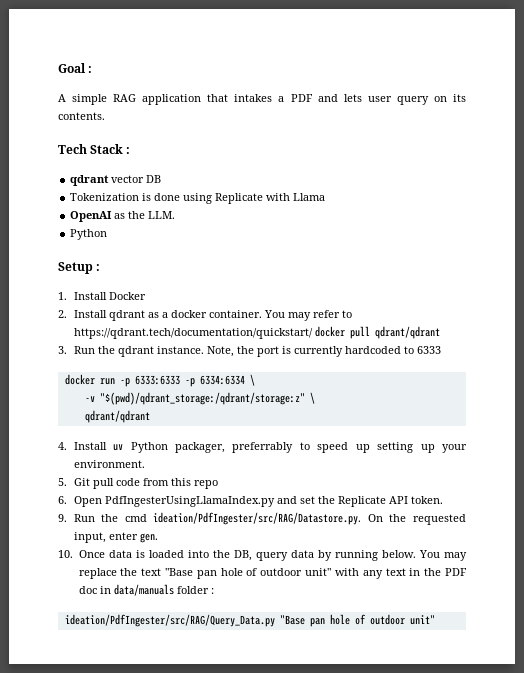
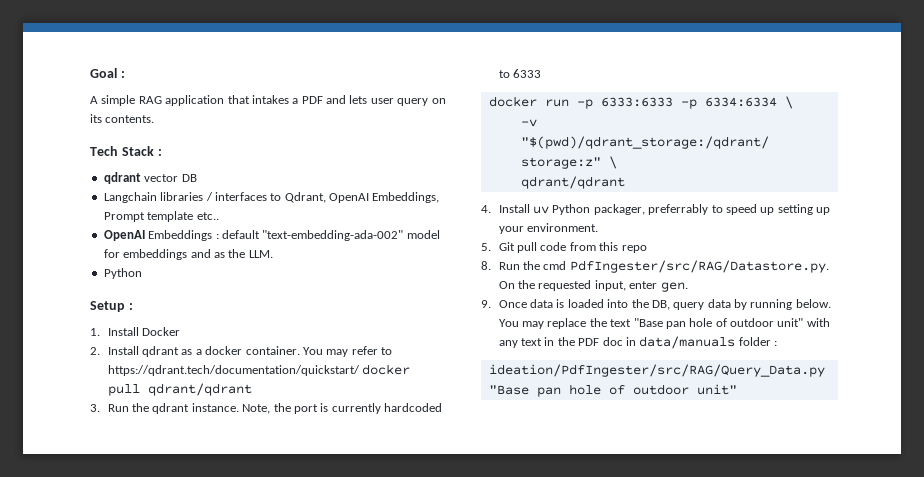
[70,193,326,204] [70,211,113,222] Tokenization is done using Replicate with Llama // OpenAI -> [103,192,440,203] [103,211,219,222] [103,230,440,241] [103,249,211,260] Langchain libraries / interfaces to Qdrant, OpenAI Embeddings, Prompt template etc.. // OpenAI Embeddings : default "text-embedding-ada-002" model for embeddings and
[58,496,443,507] [58,514,67,522] 6. Open PdfIngesterUsingLlamaIndex.py and set the Replicate API token. // 9. -> [481,261,491,270] 8.
[153,512,362,525] ideation/PdfIngester/src/RAG/Datastore.py. -> [569,260,829,273] PdfIngester/src/RAG/Datastore.py.
[58,550,73,558] 10. -> [481,300,491,308] 9.

